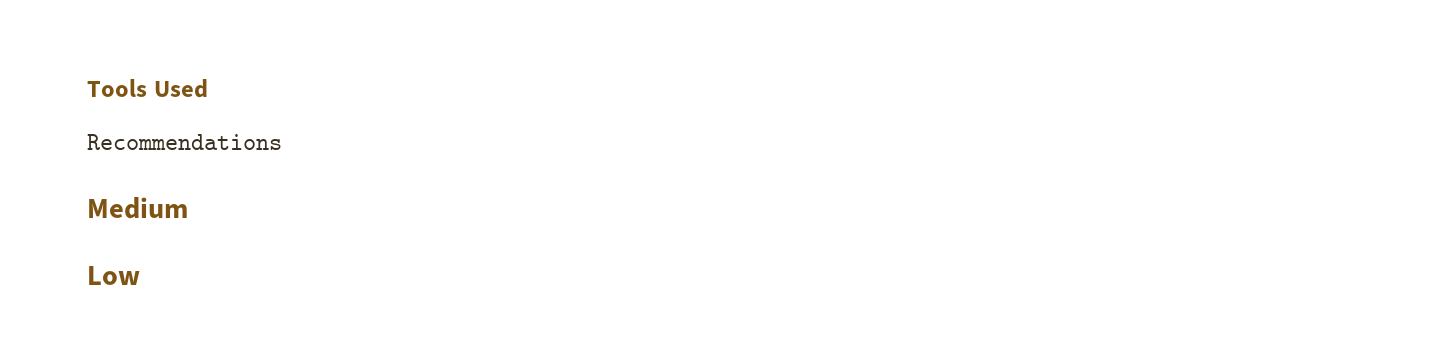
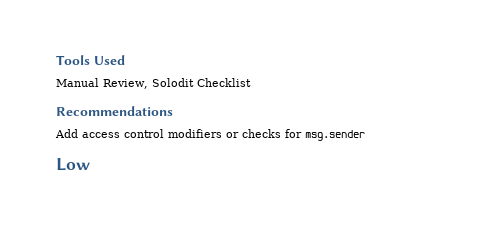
[87,134,282,150] [87,197,188,219] Recommendations // Medium -> [56,78,251,89] [56,106,173,116] [55,129,365,141] Manual Review, Solodit Checklist // Recommendations // Add access control modifiers or checks for msg.sender

